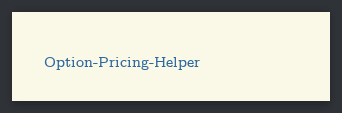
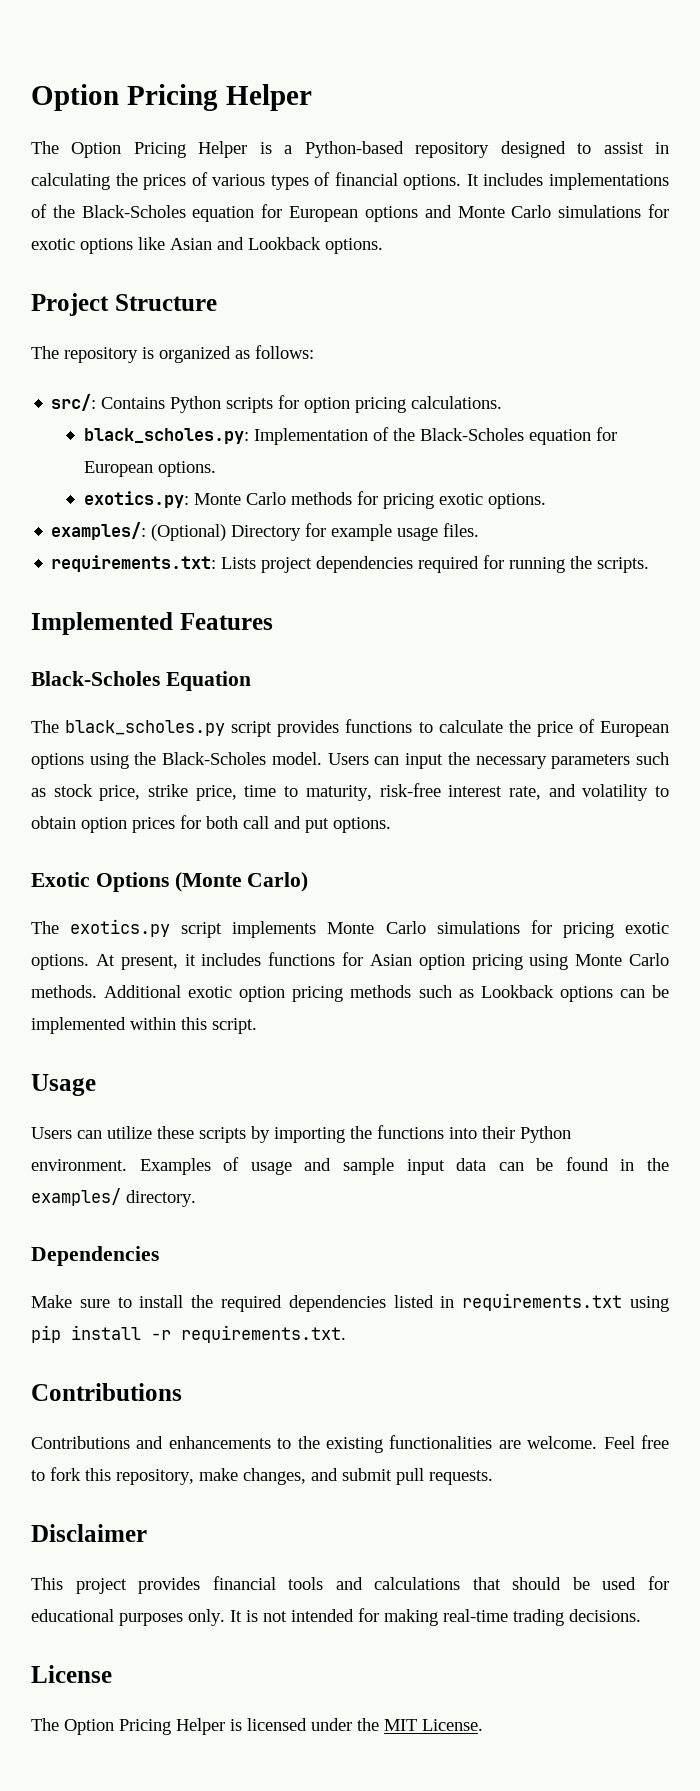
[44,57,200,70] Option-Pricing-Helper -> [31,84,312,111] [31,141,669,158] [31,172,669,190] [31,204,669,222] [31,237,383,254] [31,293,217,316] [31,345,314,363] [51,394,503,413] [83,427,617,445] [83,461,216,477] [83,491,546,509] [51,522,480,541] [51,555,650,573] [31,612,273,635] [31,671,251,691] [31,719,670,737] [31,752,670,769] [31,783,669,801] [31,815,391,833] [31,872,309,892] [31,919,669,938] [31,952,669,970] [31,985,669,1002] [31,1017,257,1034] [31,1074,96,1096] [31,1125,571,1143] [31,1157,669,1175] [31,1188,196,1207] [31,1246,159,1266] [31,1293,669,1312] [31,1325,346,1343] [31,1383,182,1401] [31,1435,669,1453] [31,1467,493,1485] [31,1524,147,1542] [31,1576,669,1594] [31,1608,641,1626] [31,1665,112,1683] [31,1718,483,1735] Option Pricing Helper // The Option Pricing Helper is a Python-based repository designed to assist in calculating the prices of various types of financial options. It includes implementations of the Black-Scholes equation for European options and Monte Carlo simulations for exotic options like Asian and Lookback options. // Project Structure // The repository is organized as follows: // src/: Contains Python scripts for option pricing calculations. // black_scholes.py: Implementation of the Black-Scholes equation for European options. // exotics.py: Monte Carlo methods for pricing exotic options. // examples/: (Optional) Directory for example usage files. // requirements.txt: Lists project dependencies required for running the scripts. // Implemented Features // Black-Scholes Equation // The black_scholes.py script provides functions to calculate the price of European options using the Black-Scholes model. Users can input the necessary parameters such as stock price, strike price, time to maturity, risk-free interest rate, and volatility to obtain option prices for both call and put options. // Exotic Options (Monte Carlo) // The exotics.py script implements Monte Carlo simulations for pricing exotic options. At present, it includes functions for Asian option pricing using Monte Carlo methods. Additional exotic option pricing methods such as Lookback options can be implemented within this script. // Usage // Users can utilize these scripts by importing the functions into their Python environment. Examples of usage and sample input data can be found in the examples/ directory. // Dependencies // Make sure to install the required dependencies listed in requirements.txt using pip install -r requirements.txt. // Contributions // Contributions and enhancements to the existing functionalities are welcome. Feel free to fork this repository, make changes, and submit pull requests. // Disclaimer // This project provides financial tools and calculations that should be used for educational purposes only. It is not intended for making real-time trading decisions. // License // The Option Pricing Helper is licensed under the MIT License.

